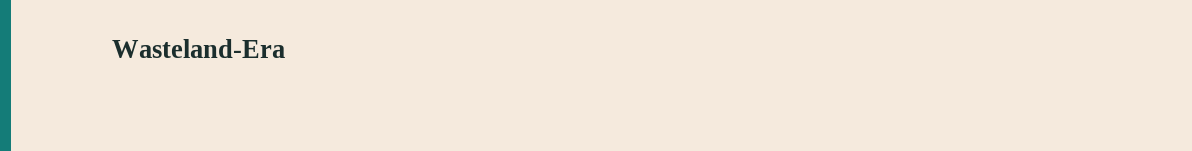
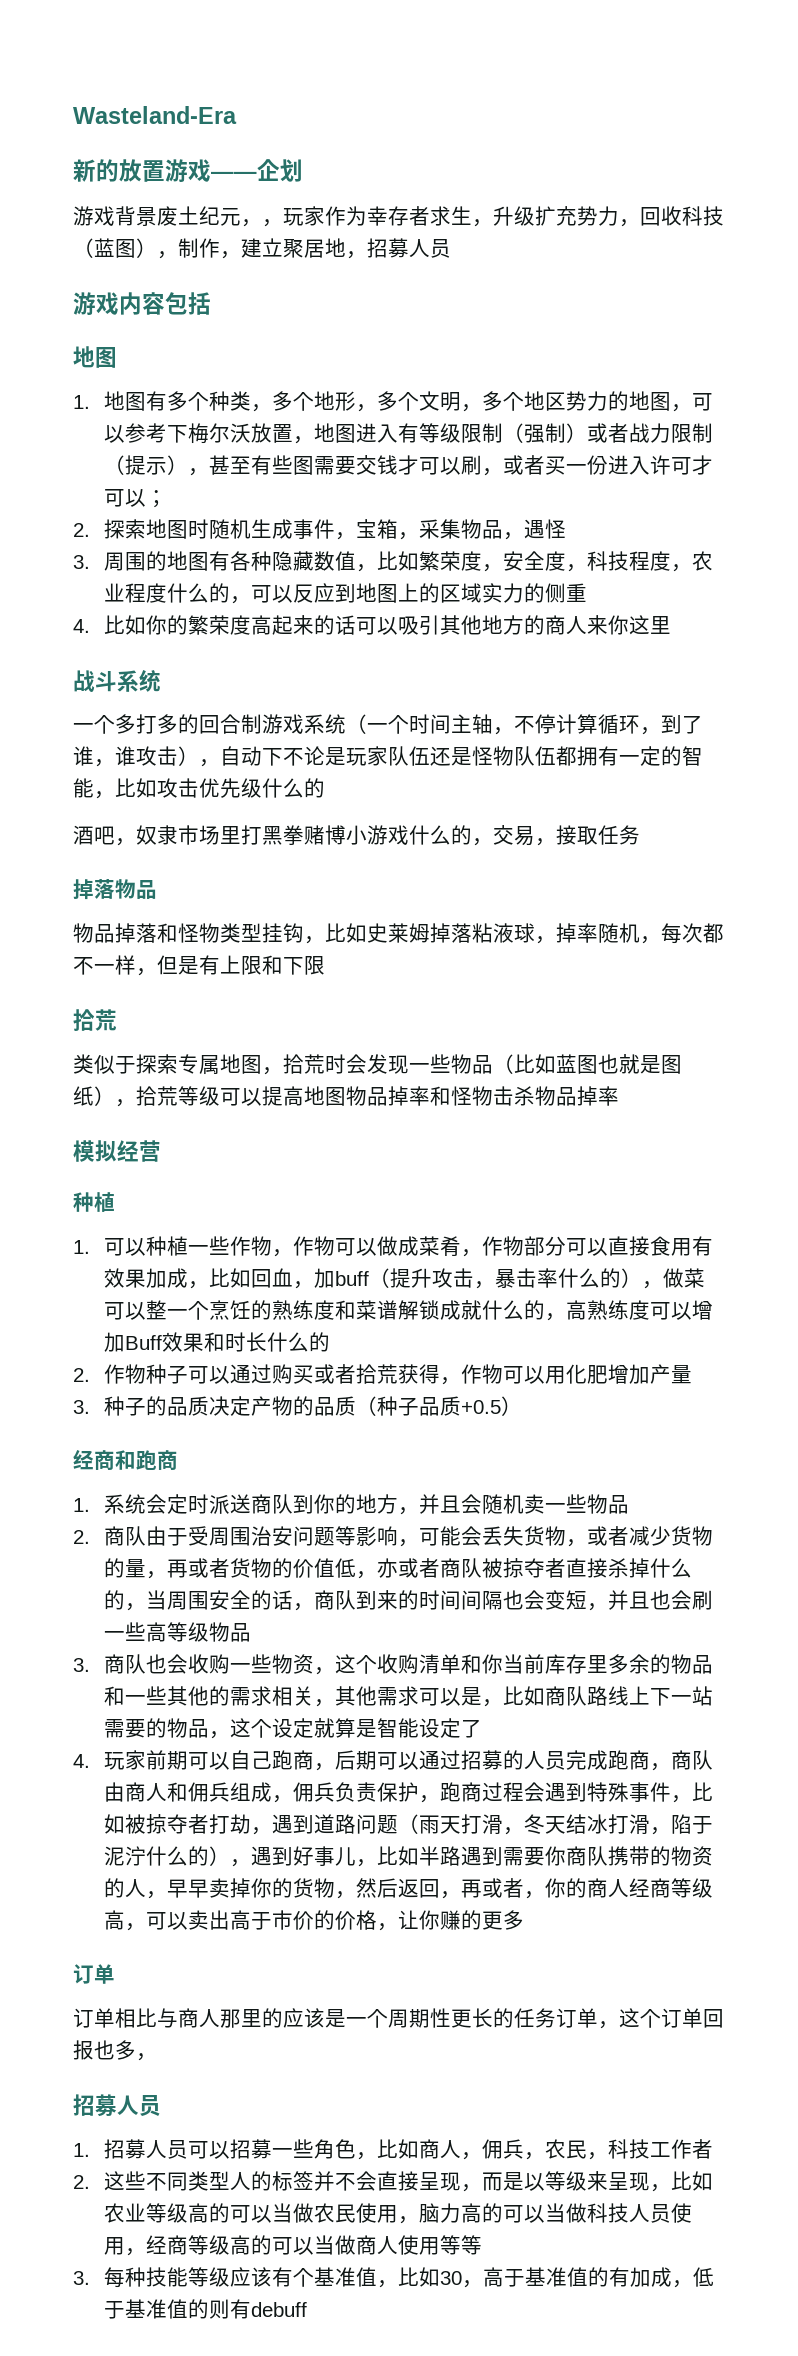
(285, 48) none -> [73,159,303,182] [73,206,724,227] [73,238,451,259] [73,292,211,315] [73,346,117,368] [73,391,713,412] [103,423,713,444] [103,455,713,476] [103,489,167,508] [73,519,566,540] [73,551,713,572] [103,583,587,604] [73,615,671,635] [73,669,161,693] [73,714,703,735] [73,746,703,767] [73,778,325,799] [73,825,640,846] [73,879,157,900] [73,923,724,944] [73,955,325,976] [73,1009,117,1031] [73,1054,682,1075] [73,1086,619,1107] [73,1140,161,1162] [73,1192,115,1212] [73,1236,713,1257] [103,1268,705,1289] [103,1300,713,1321] [103,1332,330,1352] [73,1364,692,1385] [73,1396,522,1416] [73,1450,178,1470] [73,1494,629,1515] [73,1526,713,1547] [103,1558,692,1579] [103,1590,713,1611] [103,1622,251,1642] [73,1654,713,1675] [103,1686,713,1707] [103,1718,482,1739] [73,1750,713,1771] [103,1782,713,1803] [103,1814,713,1835] [103,1846,713,1867] [103,1878,713,1899] [103,1910,524,1931] [73,1964,115,1984] [73,2008,724,2029] [73,2040,157,2061] [73,2094,161,2117] [73,2139,713,2160] [73,2171,713,2192] [103,2203,692,2224] [103,2235,482,2256] [73,2267,714,2288] [103,2299,307,2319] // 新的放置游戏——企划 // 游戏背景废土纪元，，玩家作为幸存者求生，升级扩充势力，回收科技（蓝图），制作，建立聚居地，招募人员 // 游戏内容包括 // 地图 // 1.地图有多个种类，多个地形，多个文明，多个地区势力的地图，可以参考下梅尔沃放置，地图进入有等级限制（强制）或者战力限制（提示），甚至有些图需要交钱才可以刷，或者买一份进入许可才可以； // 2.探索地图时随机生成事件，宝箱，采集物品，遇怪 // 3.周围的地图有各种隐藏数值，比如繁荣度，安全度，科技程度，农业程度什么的，可以反应到地图上的区域实力的侧重 // 4.比如你的繁荣度高起来的话可以吸引其他地方的商人来你这里 // 战斗系统 // 一个多打多的回合制游戏系统（一个时间主轴，不停计算循环，到了谁，谁攻击），自动下不论是玩家队伍还是怪物队伍都拥有一定的智能，比如攻击优先级什么的 // 酒吧，奴隶市场里打黑拳赌博小游戏什么的，交易，接取任务 // 掉落物品 // 物品掉落和怪物类型挂钩，比如史莱姆掉落粘液球，掉率随机，每次都不一样，但是有上限和下限 // 拾荒 // 类似于探索专属地图，拾荒时会发现一些物品（比如蓝图也就是图纸），拾荒等级可以提高地图物品掉率和怪物击杀物品掉率 // 模拟经营 // 种植 // 1.可以种植一些作物，作物可以做成菜肴，作物部分可以直接食用有效果加成，比如回血，加buff（提升攻击，暴击率什么的），做菜可以整一个烹饪的熟练度和菜谱解锁成就什么的，高熟练度可以增加Buff效果和时长什么的 // 2.作物种子可以通过购买或者拾荒获得，作物可以用化肥增加产量 // 3.种子的品质决定产物的品质（种子品质+0.5） // 经商和跑商 // 1.系统会定时派送商队到你的地方，并且会随机卖一些物品 // 2.商队由于受周围治安问题等影响，可能会丢失货物，或者减少货物的量，再或者货物的价值低，亦或者商队被掠夺者直接杀掉什么的，当周围安全的话，商队到来的时间间隔也会变短，并且也会刷一些高等级物品 // 3.商队也会收购一些物资，这个收购清单和你当前库存里多余的物品和一些其他的需求相关，其他需求可以是，比如商队路线上下一站需要的物品，这个设定就算是智能设定了 // 4.玩家前期可以自己跑商，后期可以通过招募的人员完成跑商，商队由商人和佣兵组成，佣兵负责保护，跑商过程会遇到特殊事件，比如被掠夺者打劫，遇到道路问题（雨天打滑，冬天结冰打滑，陷于泥泞什么的），遇到好事儿，比如半路遇到需要你商队携带的物资的人，早早卖掉你的货物，然后返回，再或者，你的商人经商等级高，可以卖出高于市价的价格，让你赚的更多 // 订单 // 订单相比与商人那里的应该是一个周期性更长的任务订单，这个订单回报也多， // 招募人员 // 1.招募人员可以招募一些角色，比如商人，佣兵，农民，科技工作者 // 2.这些不同类型人的标签并不会直接呈现，而是以等级来呈现，比如农业等级高的可以当做农民使用，脑力高的可以当做科技人员使用，经商等级高的可以当做商人使用等等 // 3.每种技能等级应该有个基准值，比如30，高于基准值的有加成，低于基准值的则有debuff

